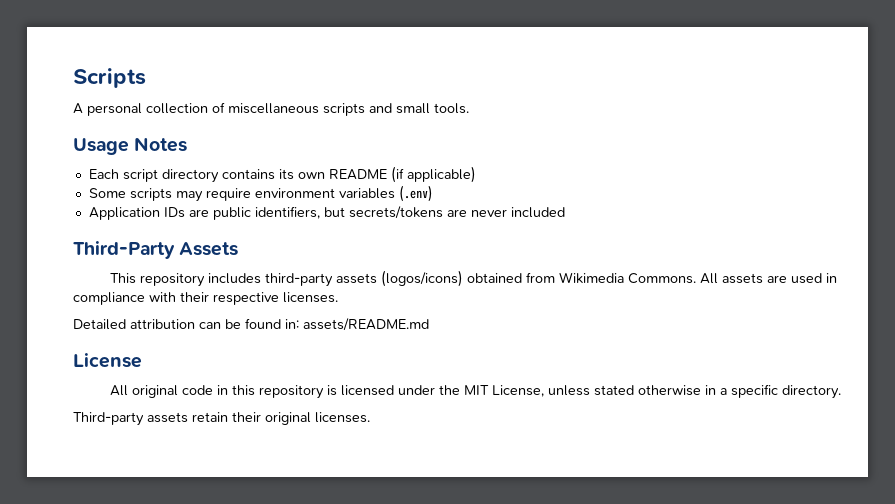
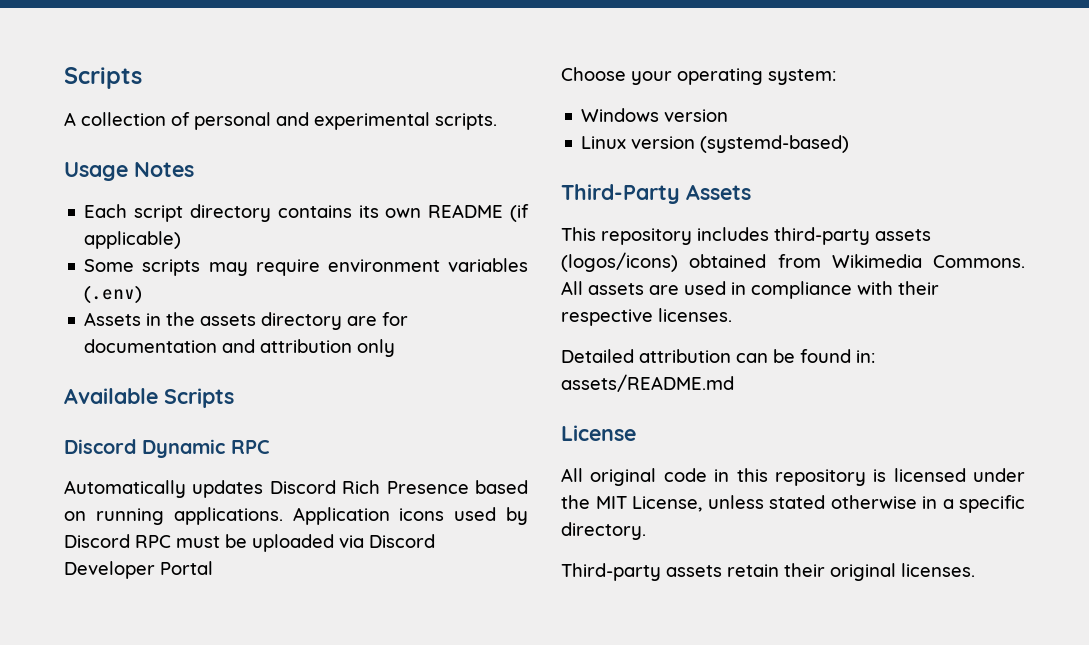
[87,103,142,116] personal -> (76, 119) none
[228,103,469,116] miscellaneous scripts and small tools. -> [194,112,497,130] personal and experimental scripts.
[88,206,565,220] Application IDs are public identifiers, but secrets/tokens are never included -> [84,312,409,330] [84,339,396,357] [64,388,234,408] [64,439,270,458] [64,480,528,498] [64,507,528,525] [64,534,435,552] [64,561,213,579] [561,67,836,85] [581,108,729,122] [581,135,850,153] Assets in the assets directory are for documentation and attribution only // Available Scripts // Discord Dynamic RPC // Automatically updates Discord Rich Presence based on running applications. Application icons used by Discord RPC must be uploaded via Discord Developer Portal // Choose your operating system: // Windows version // Linux version (systemd-based)

